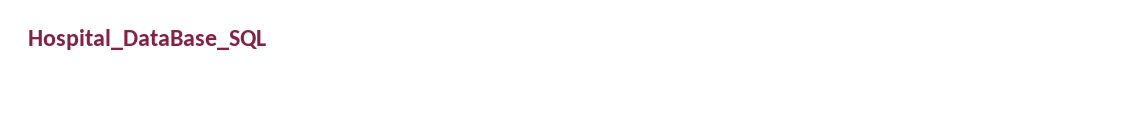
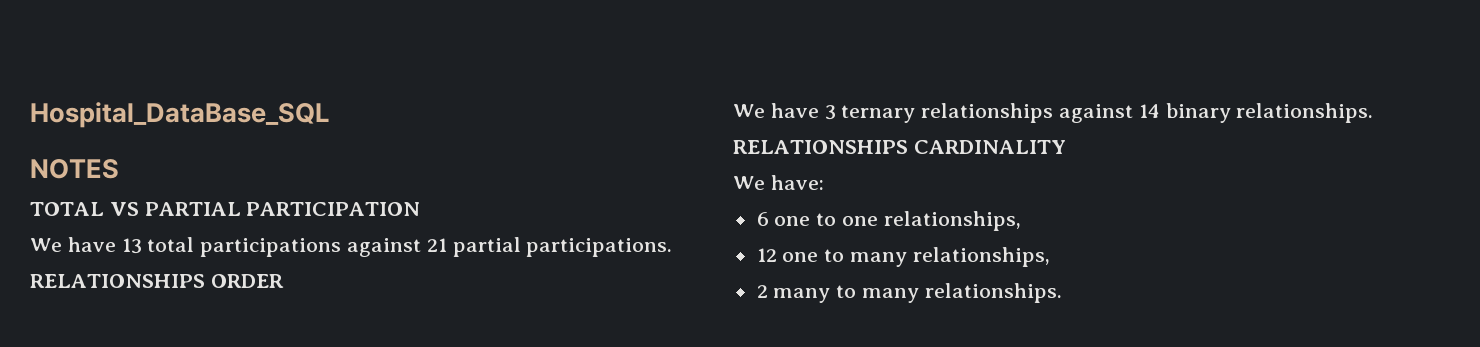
(266, 39) none -> [30,159,119,179] [30,202,421,216] [30,237,673,257] [30,274,284,288] [733,103,1374,123] [733,140,1066,154] [733,175,824,190] [756,211,1021,231] [756,247,1050,267] [756,283,1062,303] // NOTES // TOTAL VS PARTIAL PARTICIPATION // We have 13 total participations against 21 partial participations. // RELATIONSHIPS ORDER // We have 3 ternary relationships against 14 binary relationships. // RELATIONSHIPS CARDINALITY // We have: // 6 one to one relationships, // 12 one to many relationships, // 2 many to many relationships.

